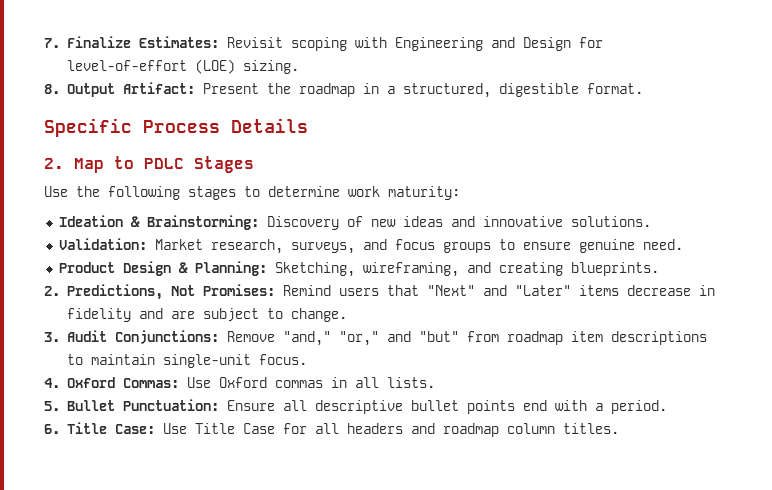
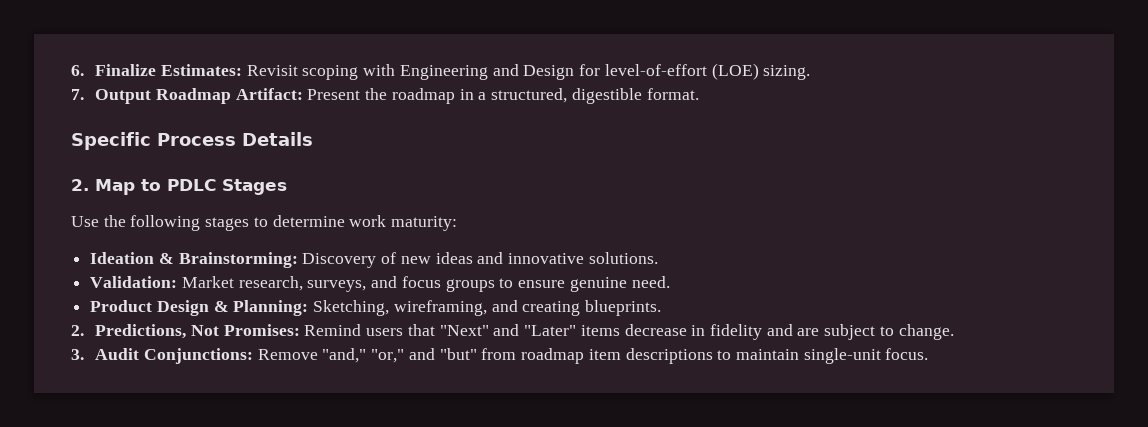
[44,38,60,48] 7. -> [71,65,84,76] 6.
[44,83,115,97] 8. Output -> [71,88,232,104] 7. Output Roadmap
[44,377,435,388] [44,399,667,414] [44,422,619,437] // 4. Oxford Commas: Use Oxford commas in all lists. // 5. Bullet Punctuation: Ensure all descriptive bullet points end with a period. // 6. Title Case: Use Title Case for all headers and roadmap column titles. -> (929, 354) none

